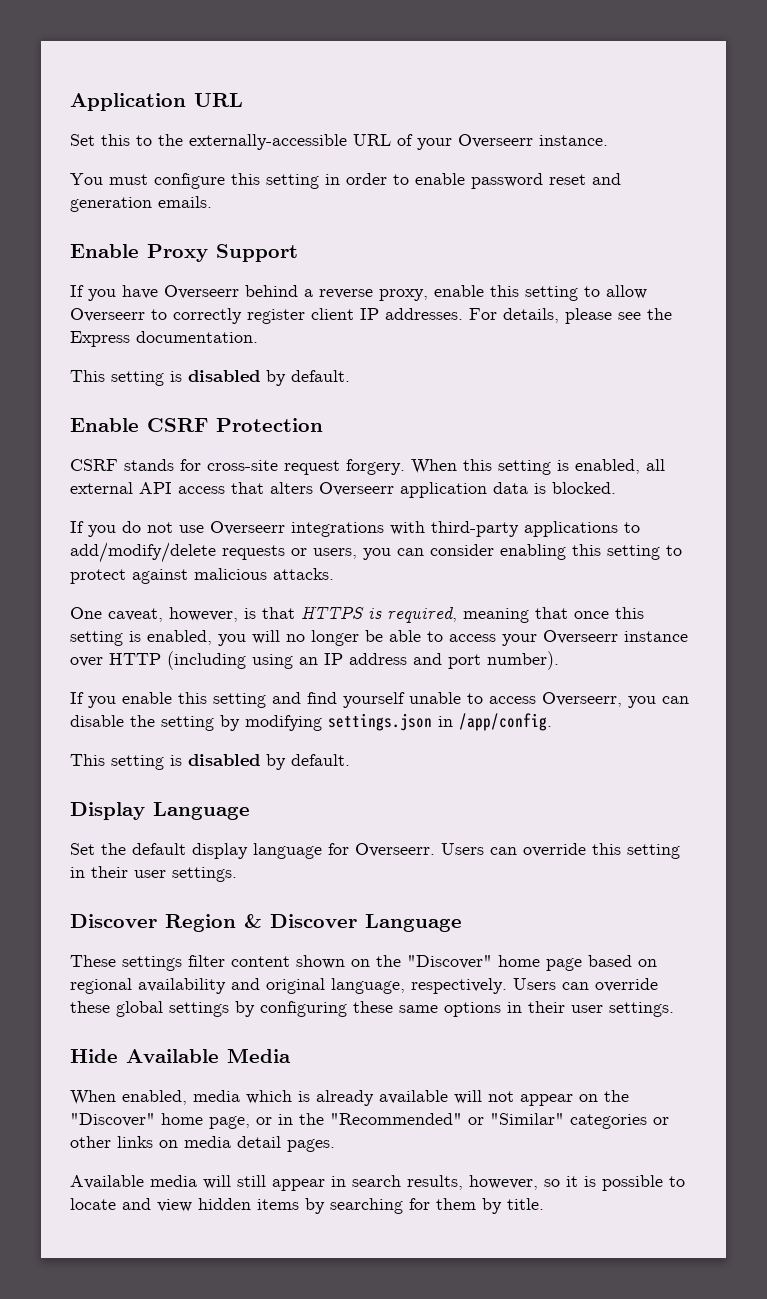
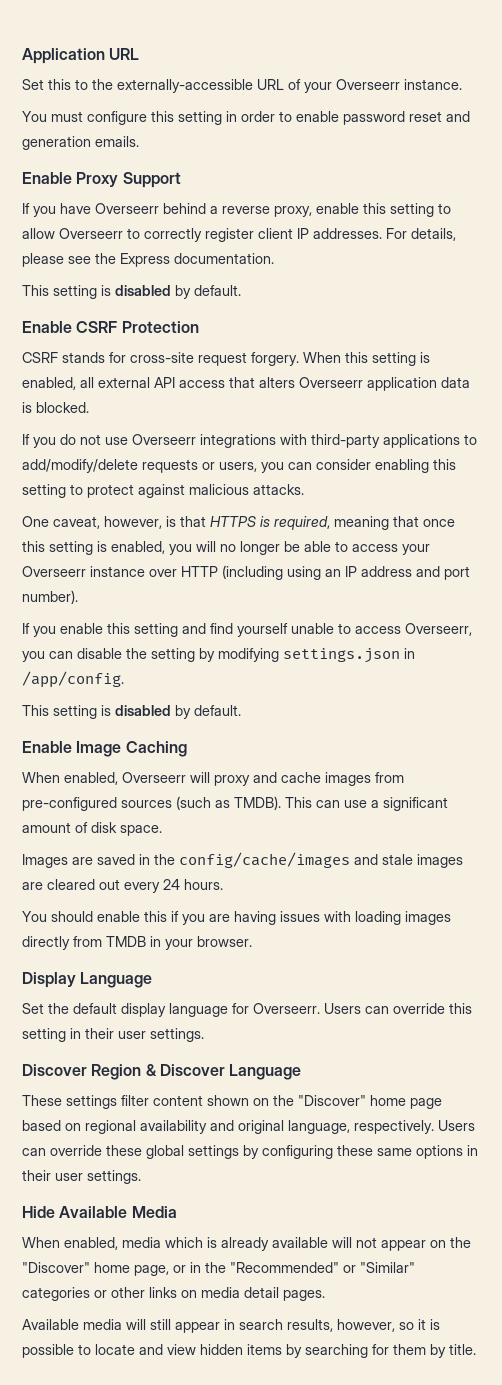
(350, 760) none -> [22,741,187,757] [22,772,404,786] [22,796,448,811] [22,822,162,836] [22,852,463,868] [22,879,223,893] [22,911,451,925] [22,936,252,950] // Enable Image Caching // When enabled, Overseerr will proxy and cache images from pre-configured sources (such as TMDB). This can use a significant amount of disk space. // Images are saved in the config/cache/images and stale images are cleared out every 24 hours. // You should enable this if you are having issues with loading images directly from TMDB in your browser.

